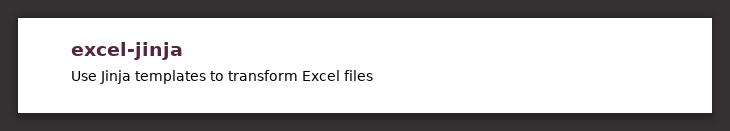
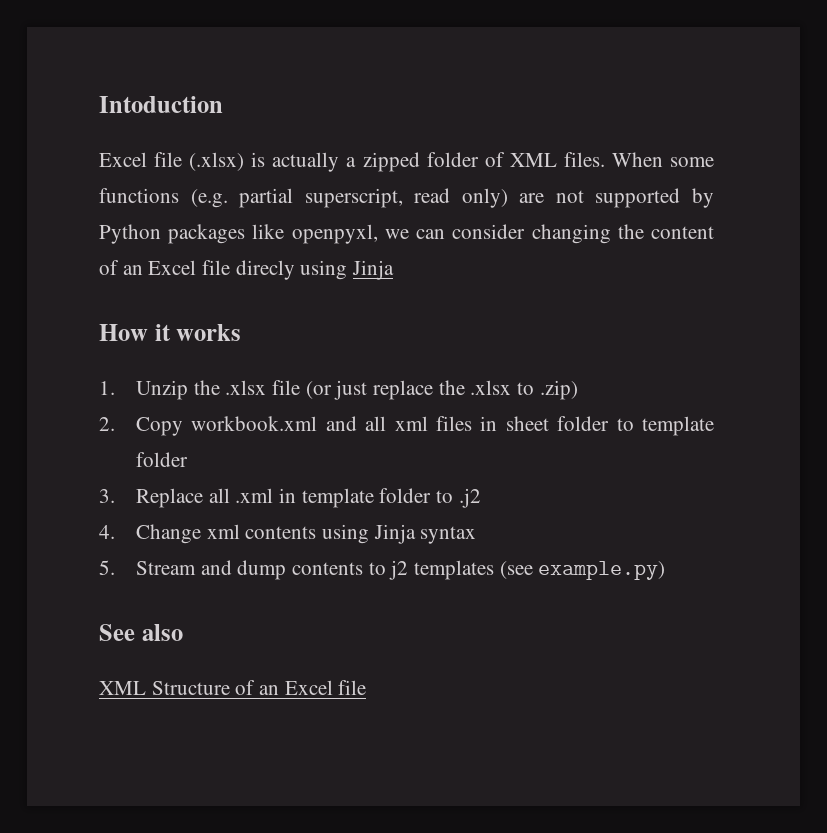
[71,42,183,60] [71,70,373,84] excel-jinja // Use Jinja templates to transform Excel files -> [99,96,223,113] [99,152,714,172] [99,188,714,208] [99,224,714,244] [99,260,395,280] [99,324,242,341] [99,380,578,400] [99,416,714,436] [135,452,188,467] [99,488,481,508] [99,524,477,544] [99,560,666,580] [99,624,183,641] [99,680,367,695] Intoduction // Excel file (.xlsx) is actually a zipped folder of XML files. When some functions (e.g. partial superscript, read only) are not supported by Python packages like openpyxl, we can consider changing the content of an Excel file direcly using Jinja // How it works // 1. Unzip the .xlsx file (or just replace the .xlsx to .zip) // 2. Copy workbook.xml and all xml files in sheet folder to template folder // 3. Replace all .xml in template folder to .j2 // 4. Change xml contents using Jinja syntax // 5. Stream and dump contents to j2 templates (see example.py) // See also // XML Structure of an Excel file

